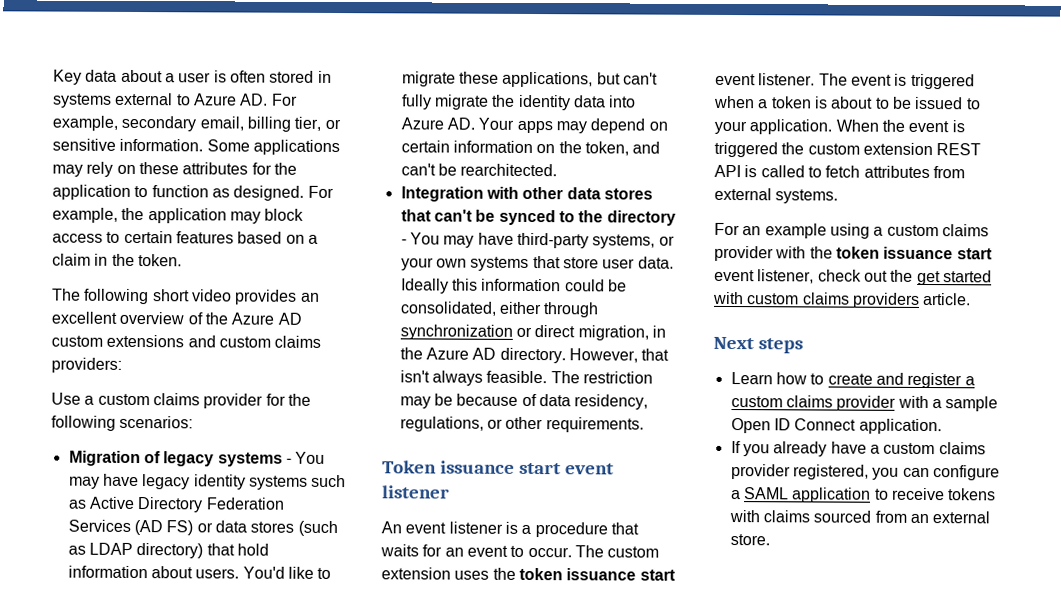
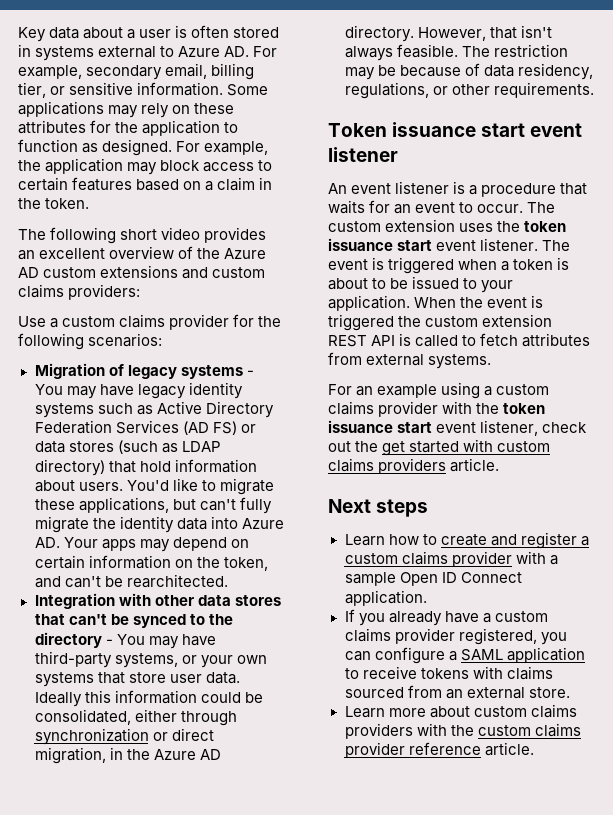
(770, 540) none -> [344,704,577,718] [344,723,581,739] [344,742,534,758] // Learn more about custom claims providers with the custom claims provider reference article.

